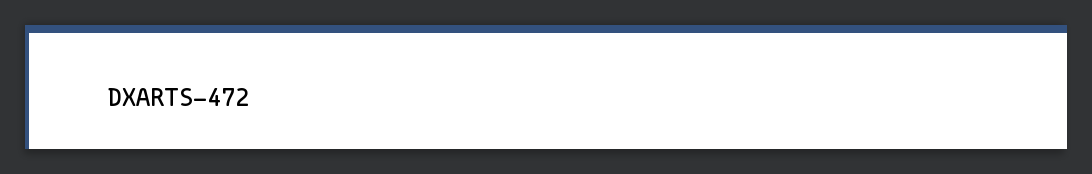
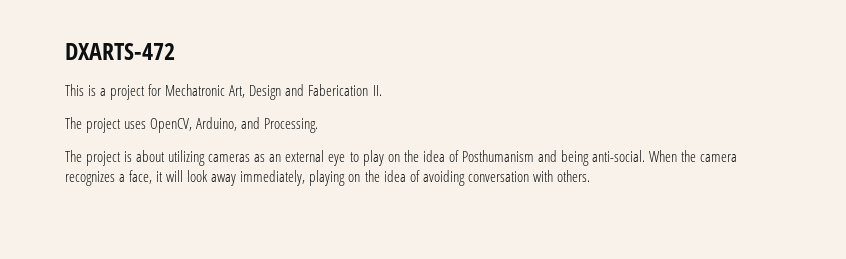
(249, 97) none -> [65,84,382,100] [65,117,319,133] [65,150,738,166] [65,170,590,186] // This is a project for Mechatronic Art, Design and Faberication II. // The project uses OpenCV, Arduino, and Processing. // The project is about utilizing cameras as an external eye to play on the idea of Posthumanism and being anti-social. When the camera recognizes a face, it will look away immediately, playing on the idea of avoiding conversation with others.

